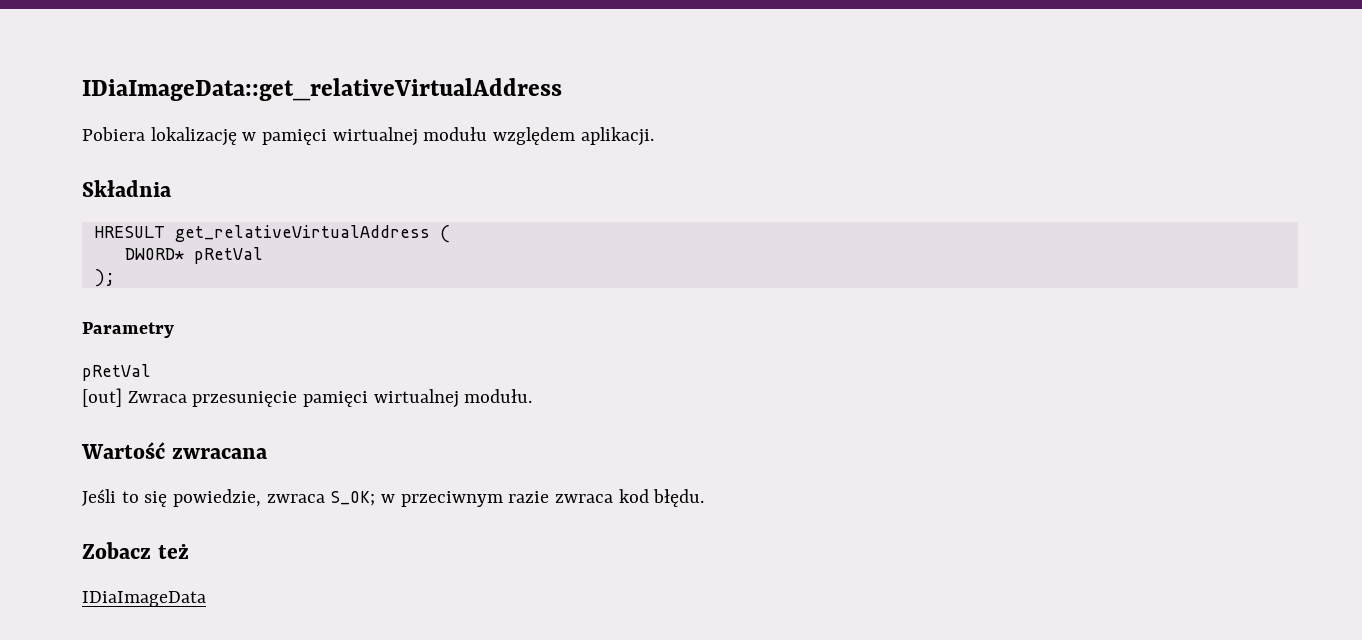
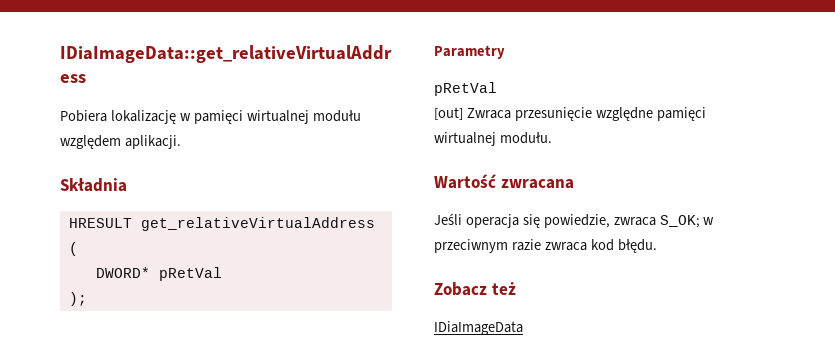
(298, 399) none -> [595,107,653,121] względne
[121,491,139,503] to -> [465,214,519,228] operacja

